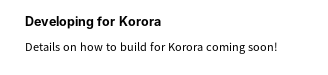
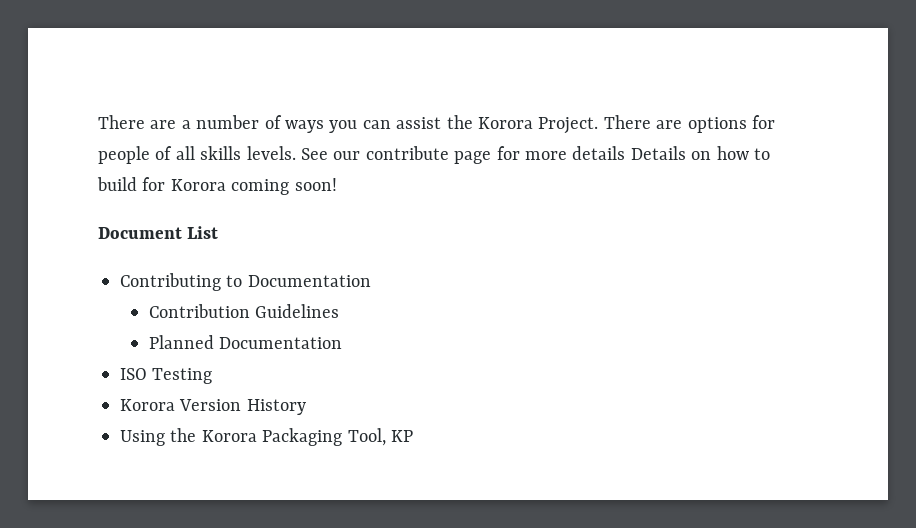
[25,16,161,29] Developing for Korora // -> [98,115,775,134] [98,146,626,164] There are a number of ways you can assist the Korora Project. There are options for people of all skills levels. See our contribute page for more details
(278, 46) none -> [98,226,219,239] [120,273,371,291] [148,304,340,318] [148,335,343,349] [120,368,213,384] [120,399,306,415] [120,428,413,446] // Document List // Contributing to Documentation // Contribution Guidelines // Planned Documentation // ISO Testing // Korora Version History // Using the Korora Packaging Tool, KP

